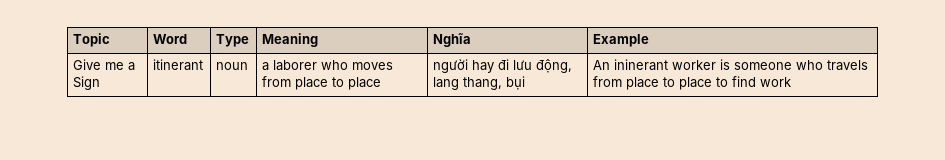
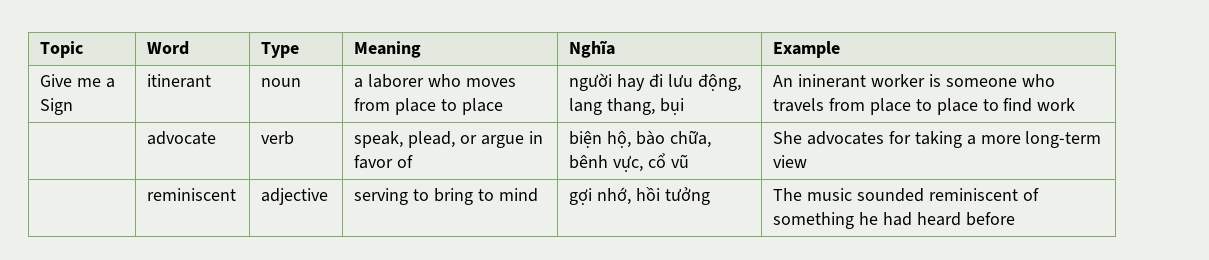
(792, 82) none -> [147,131,217,145] [261,131,295,145] [354,131,543,148] [354,155,414,169] [569,130,711,148] [569,153,689,172] [773,131,1102,148] [773,155,808,168] [147,188,237,201] [261,188,329,205] [354,188,538,205] [569,187,710,205] [773,188,1039,202] [773,212,1015,229] // | advocate | verb | speak, plead, or argue in favor of | biện hộ, bào chữa, bênh vực, cổ vũ | She advocates for taking a more long-term view // | reminiscent | adjective | serving to bring to mind | gợi nhớ, hồi tưởng | The music sounded reminiscent of something he had heard before

